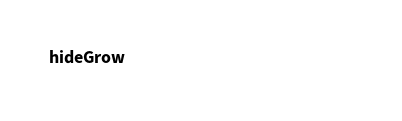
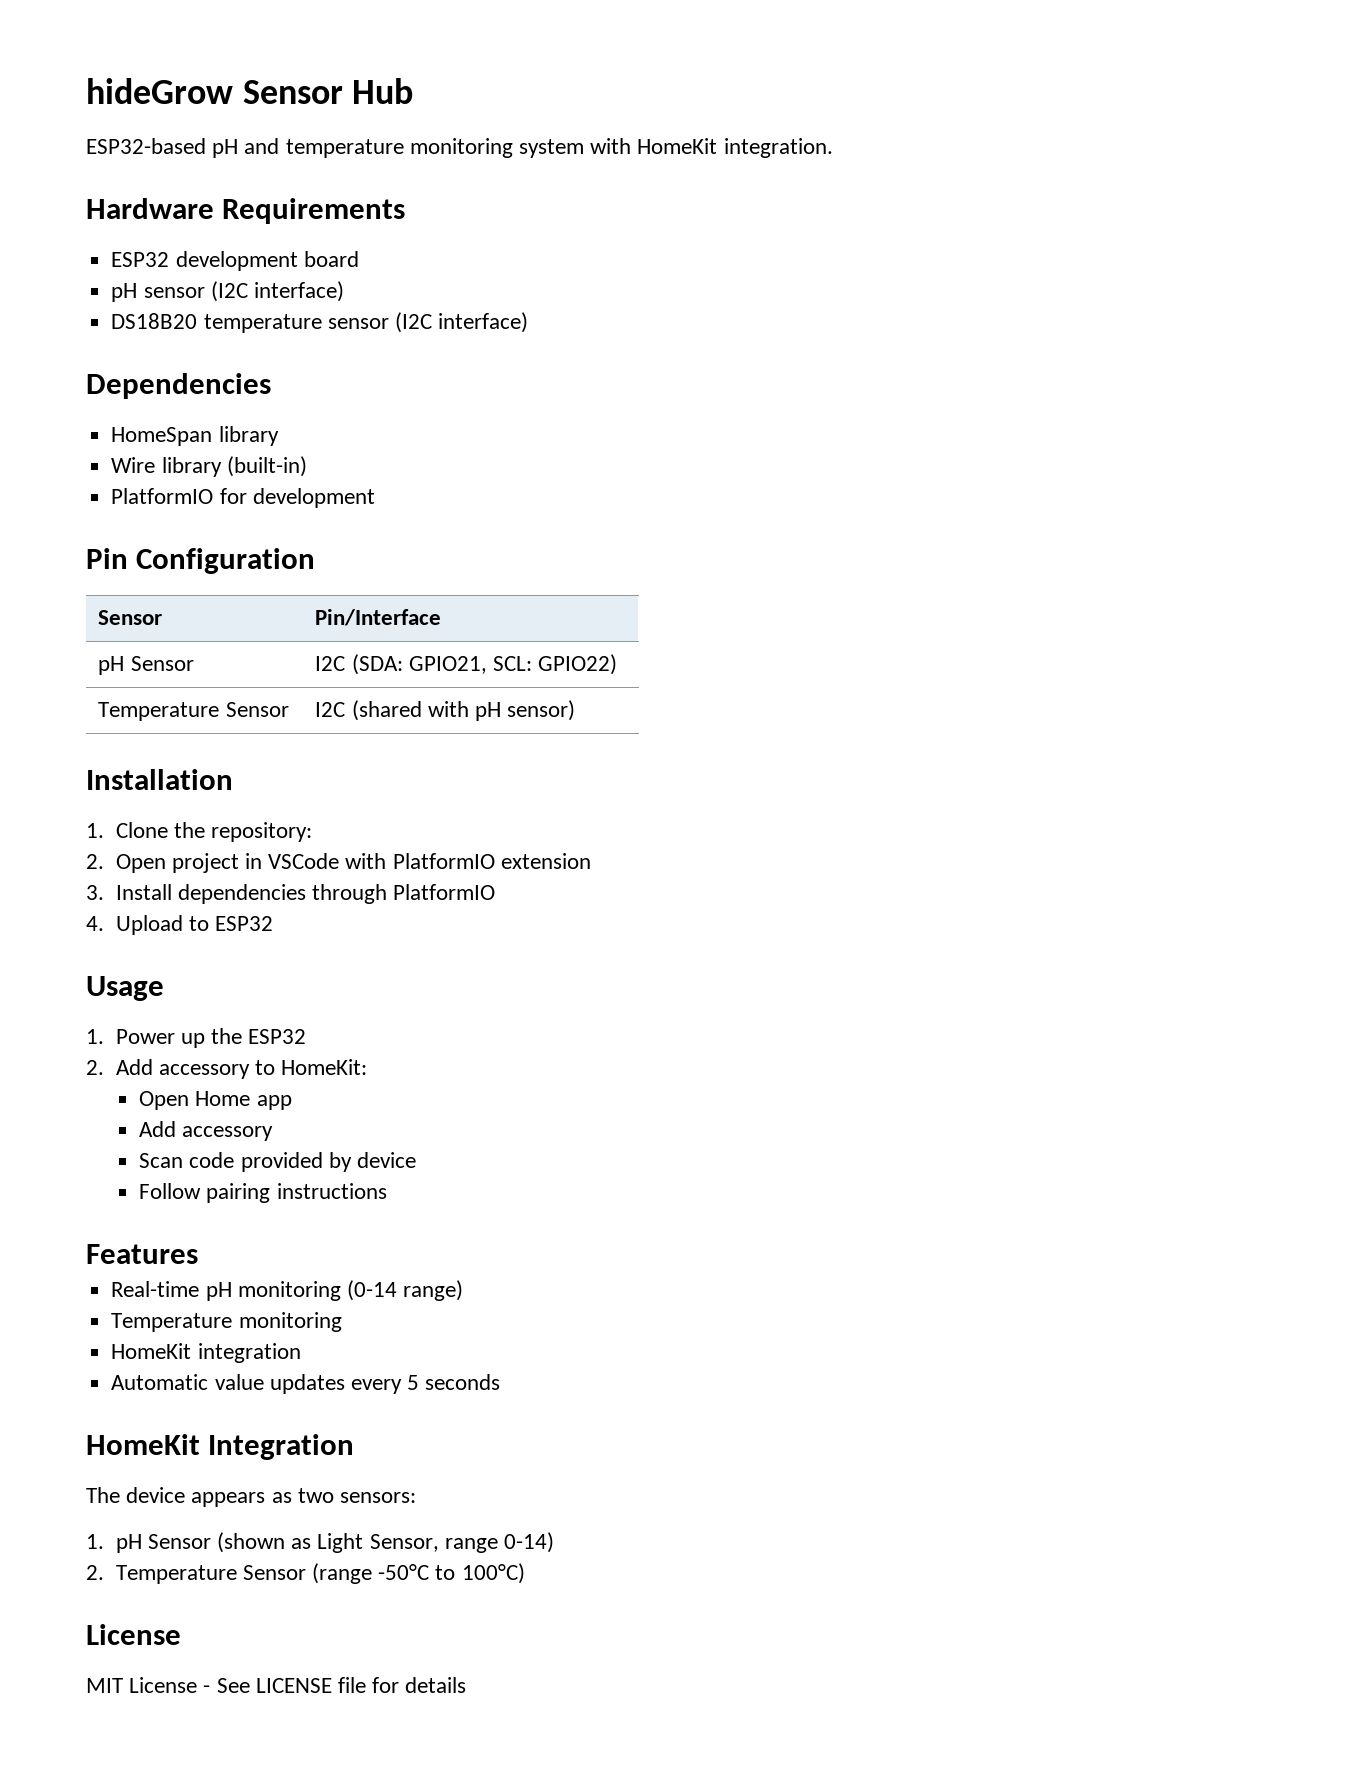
(125, 57) none -> [242,78,414,104] [86,138,833,158] [86,198,406,224] [111,251,359,271] [111,281,344,302] [111,312,529,333] [86,373,271,399] [111,426,279,446] [111,456,307,477] [111,488,375,508] [86,548,316,574] [98,610,163,625] [315,609,442,626] [98,656,194,675] [315,654,618,675] [98,702,289,721] [315,700,576,721] [86,769,233,790] [86,822,312,842] [86,853,591,873] [86,884,496,904] [86,915,273,935] [86,976,164,1001] [86,1028,307,1048] [86,1059,368,1079] [139,1091,292,1110] [139,1121,274,1141] [139,1152,417,1172] [139,1183,387,1203] [86,1244,198,1264] [111,1280,464,1301] [111,1312,342,1332] [111,1343,301,1363] [111,1374,501,1394] [86,1434,355,1460] [86,1487,417,1507] [86,1532,554,1553] [86,1563,525,1584] [86,1624,181,1645] [86,1677,467,1693] Sensor Hub // ESP32-based pH and temperature monitoring system with HomeKit integration. // Hardware Requirements // ESP32 development board // pH sensor (I2C interface) // DS18B20 temperature sensor (I2C interface) // Dependencies // HomeSpan library // Wire library (built-in) // PlatformIO for development // Pin Configuration // Sensor | Pin/Interface // pH Sensor | I2C (SDA: GPIO21, SCL: GPIO22) // Temperature Sensor | I2C (shared with pH sensor) // Installation // 1. Clone the repository: // 2. Open project in VSCode with PlatformIO extension // 3. Install dependencies through PlatformIO // 4. Upload to ESP32 // Usage // 1. Power up the ESP32 // 2. Add accessory to HomeKit: // Open Home app // Add accessory // Scan code provided by device // Follow pairing instructions // Features // Real-time pH monitoring (0-14 range) // Temperature monitoring // HomeKit integration // Automatic value updates every 5 seconds // HomeKit Integration // The device appears as two sensors: // 1. pH Sensor (shown as Light Sensor, range 0-14) // 2. Temperature Sensor (range -50°C to 100°C) // License // MIT License - See LICENSE file for details

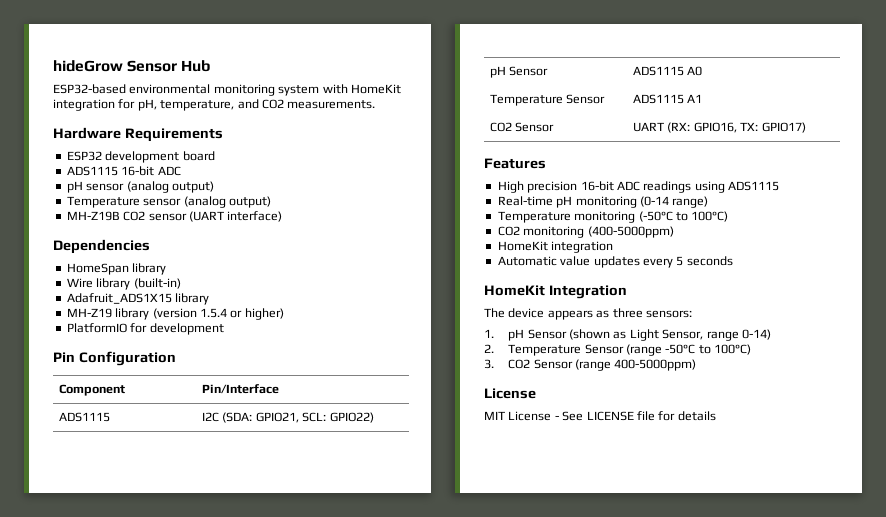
[212,138,404,158] pH and temperature -> [129,84,211,94] environmental
[723,138,833,158] integration. -> [53,99,376,111] integration for pH, temperature, and CO2 measurements.
(359, 259) none -> [66,166,181,176] // ADS1115 16-bit ADC
[210,281,344,302] [111,312,432,333] (I2C interface) // DS18B20 temperature sensor (I2C -> [126,181,214,193] [66,196,271,208] [66,211,224,222] (analog output) // Temperature sensor (analog output) // MH-Z19B CO2 sensor (UART
(307, 466) none -> [66,293,210,305] [66,308,284,320] // Adafruit_ADS1X15 library // MH-Z19 library (version 1.5.4 or higher)
[98,610,163,625] Sensor -> [59,384,126,396] Component
[98,656,194,675] pH Sensor -> [59,412,111,422] ADS1115
[98,702,289,721] [315,700,576,721] [86,769,233,790] [86,822,312,842] [86,853,591,873] [86,884,496,904] [86,915,273,935] [86,976,164,1001] [86,1028,307,1048] [86,1059,368,1079] [139,1091,292,1110] [139,1121,274,1141] [139,1152,417,1172] [139,1183,387,1203] [86,1244,198,1264] Temperature Sensor | I2C (shared with pH sensor) // Installation // 1. Clone the repository: // 2. Open project in VSCode with PlatformIO extension // 3. Install dependencies through PlatformIO // 4. Upload to ESP32 // Usage // 1. Power up the ESP32 // 2. Add accessory to HomeKit: // Open Home app // Add accessory // Scan code provided by device // Follow pairing instructions // Features -> [490,66,549,78] [633,66,703,76] [490,94,606,106] [633,94,703,104] [490,122,555,132] [633,122,806,133] [484,158,546,169] [497,181,779,193] pH Sensor | ADS1115 A0 // Temperature Sensor | ADS1115 A1 // CO2 Sensor | UART (RX: GPIO16, TX: GPIO17) // Features // High precision 16-bit ADC readings using ADS1115
(342, 1322) none -> [638,211,729,222] [497,226,674,238] (-50°C to 100°C) // CO2 monitoring (400-5000ppm)
[297,1488,334,1503] two -> [612,308,643,318] three
(525, 1573) none -> [484,359,697,371] // 3. CO2 Sensor (range 400-5000ppm)

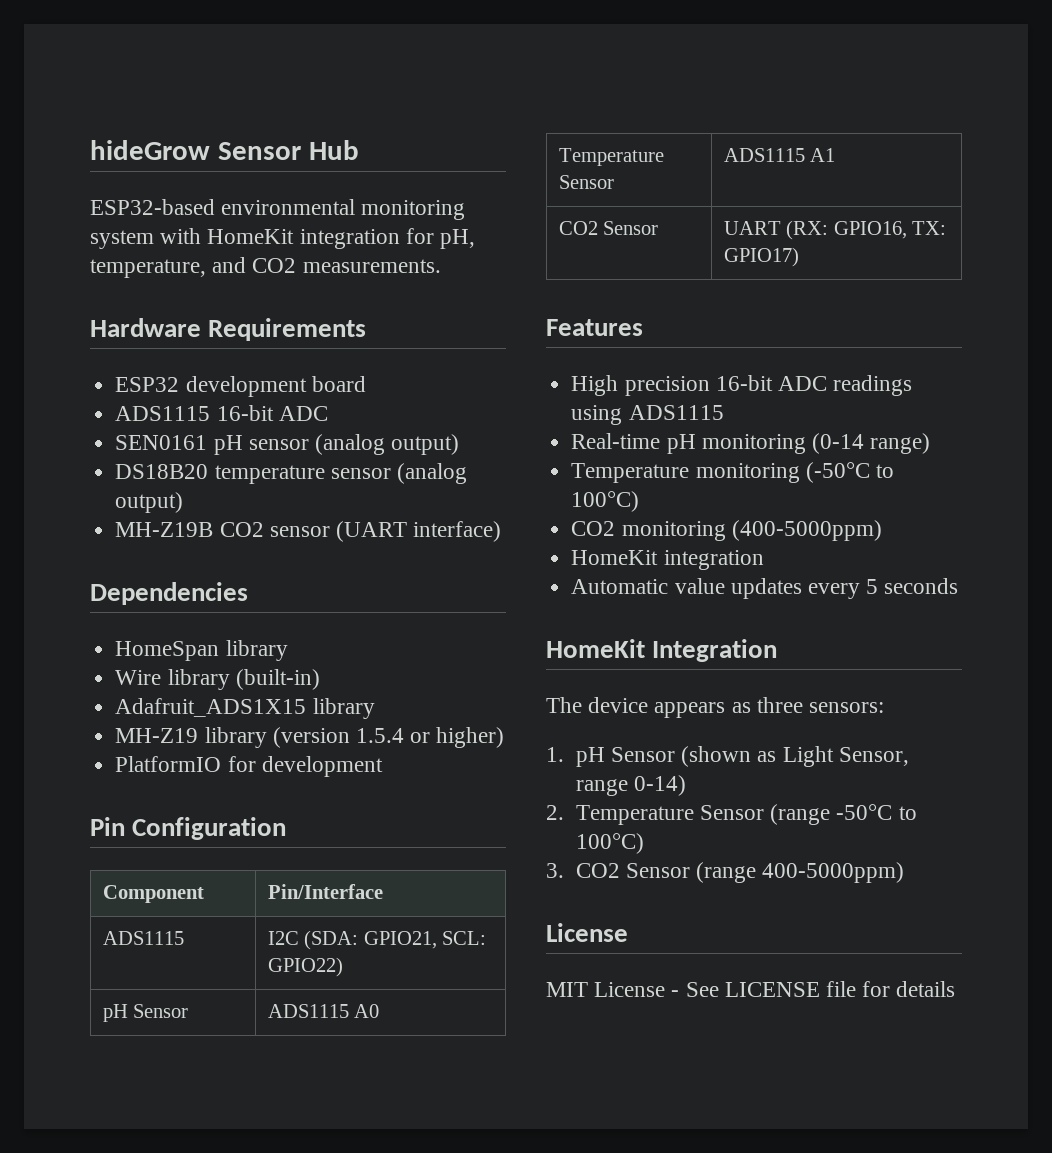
(181, 171) none -> [115,435,208,450] SEN0161
[66,196,140,208] Temperature -> [115,464,325,484] DS18B20 temperature

